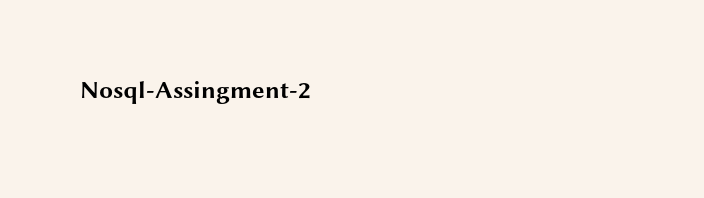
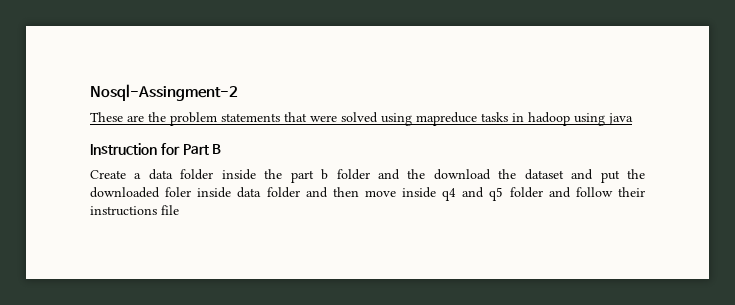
(311, 92) none -> [90,112,633,126] [90,143,222,155] [90,169,645,183] [90,187,645,201] [90,205,179,216] // These are the problem statements that were solved using mapreduce tasks in hadoop using java // Instruction for Part B // Create a data folder inside the part b folder and the download the dataset and put the downloaded foler inside data folder and then move inside q4 and q5 folder and follow their instructions file

